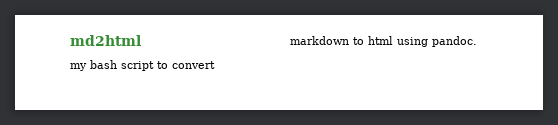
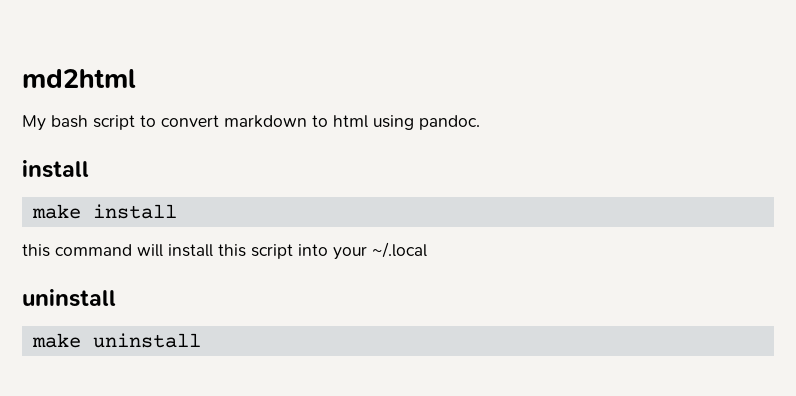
[70,63,87,71] my -> [22,115,46,131] My
(477, 41) none -> [22,160,89,178] [31,204,177,219] [22,242,427,260] [22,289,116,307] [31,333,201,348] // install // make install // this command will install this script into your ~/.local // uninstall // make uninstall

